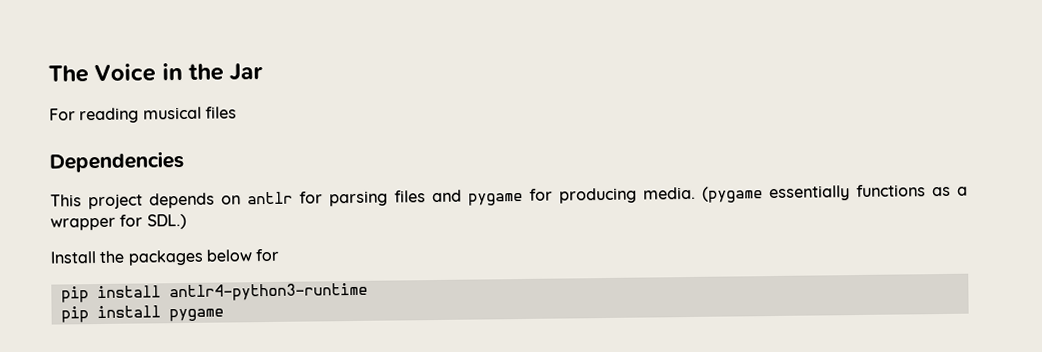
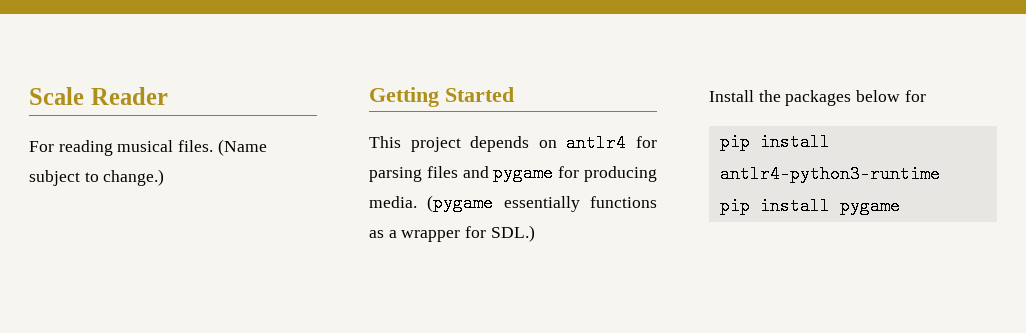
[48,63,264,83] [49,106,237,124] [49,151,184,173] The Voice in the Jar // For reading musical files // Dependencies -> [29,87,168,105] [29,139,267,156] [29,169,165,186] [369,87,514,107] Scale Reader // For reading musical files. (Name subject to change.) // Getting Started
[247,191,293,205] antlr -> [566,134,627,152] antlr4

